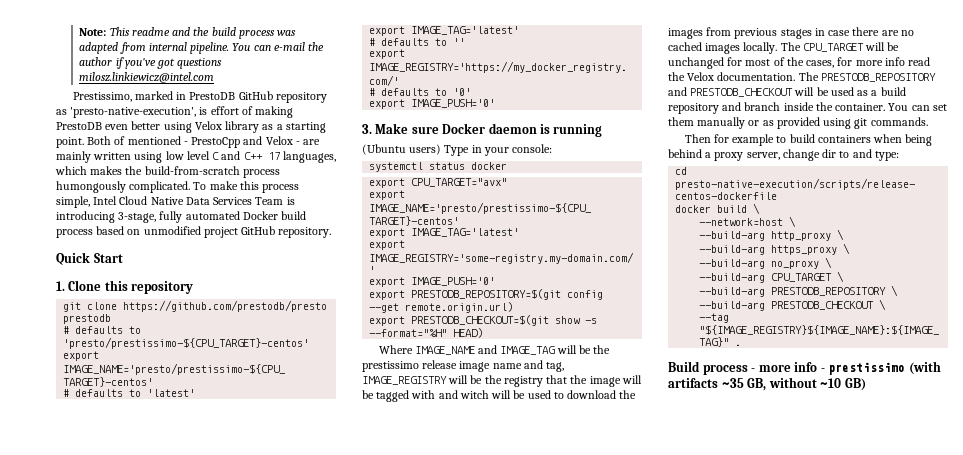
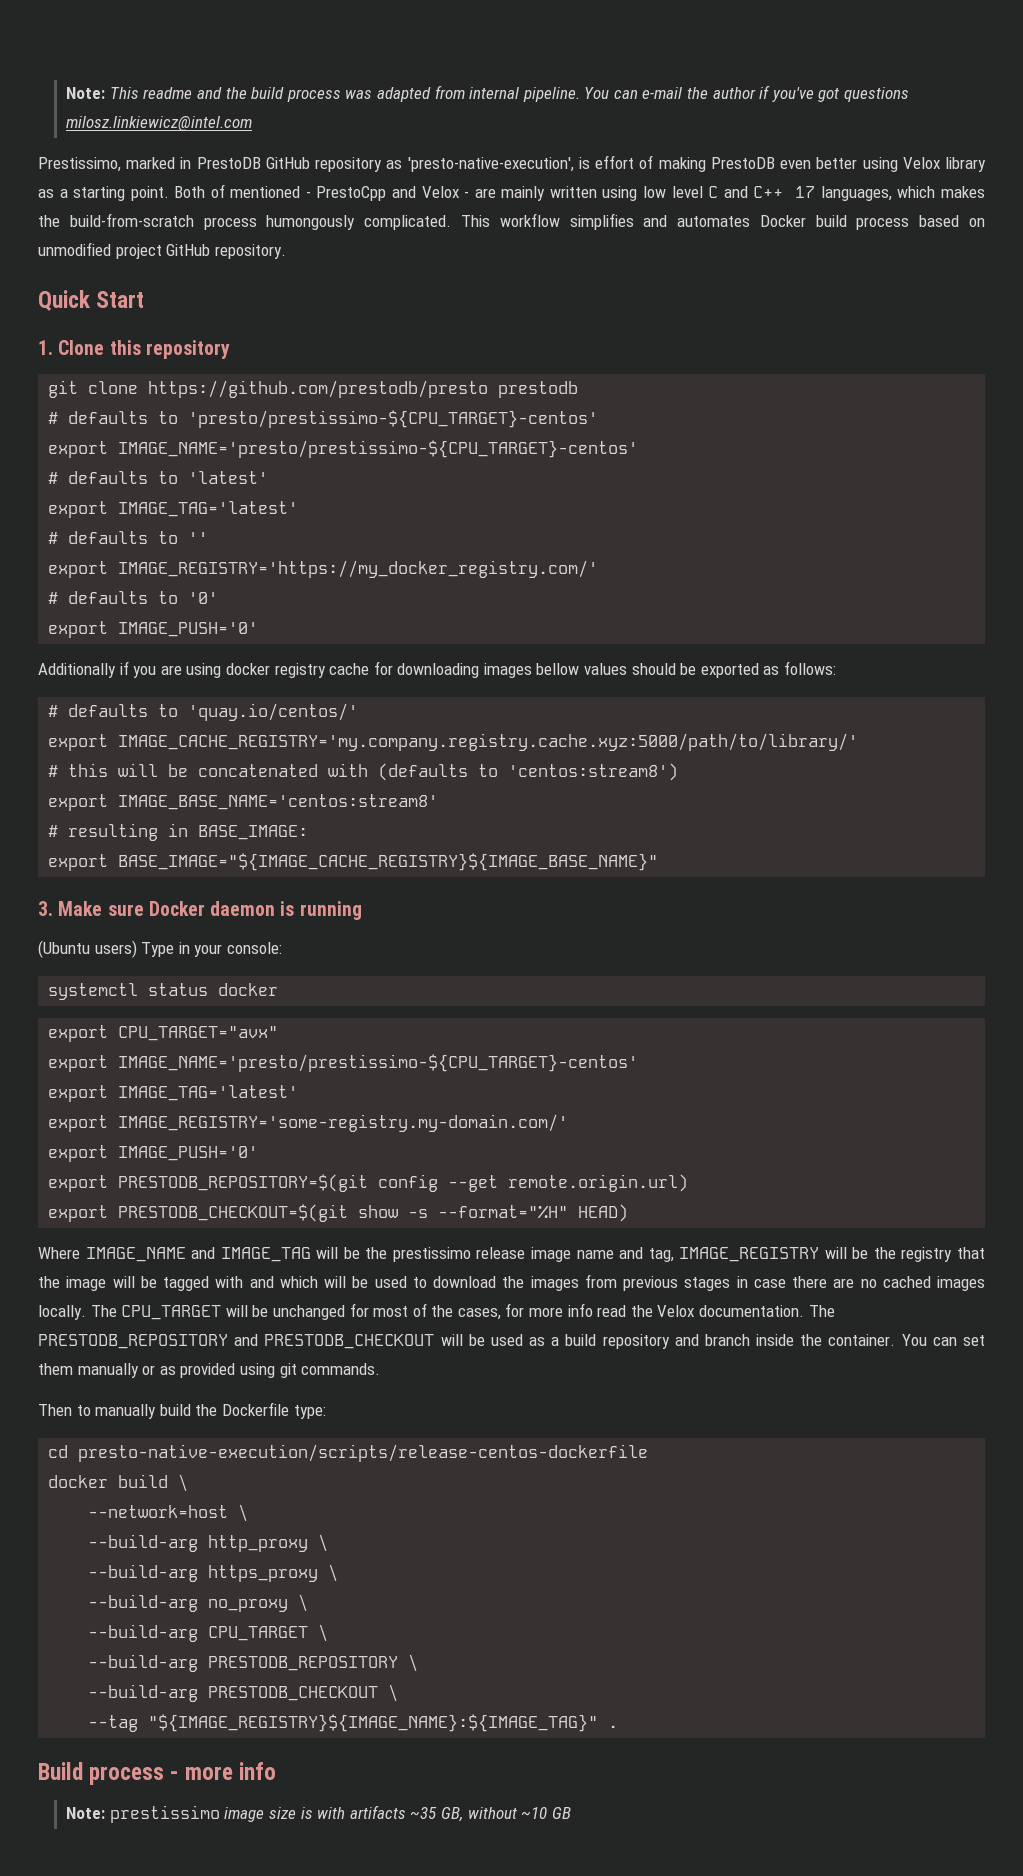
[193,181,300,193] [56,196,295,208] [56,211,240,223] To make this process simple, Intel Cloud Native Data Services Team is introducing 3-stage, fully automated -> [460,213,751,230] This workflow simplifies and automates
(496, 103) none -> [38,661,837,678] [48,703,359,721] [48,733,859,751] [48,763,679,781] [48,794,439,811] [48,823,309,841] [48,853,659,871] // Additionally if you are using docker registry cache for downloading images bellow values should be exported as follows: // # defaults to 'quay.io/centos/' // export IMAGE_CACHE_REGISTRY='my.company.registry.cache.xyz:5000/path/to/library/' // # this will be concatenated with (defaults to 'centos:stream8') // export IMAGE_BASE_NAME='centos:stream8' // # resulting in BASE_IMAGE: // export BASE_IMAGE="${IMAGE_CACHE_REGISTRY}${IMAGE_BASE_NAME}"
[459,390,489,399] witch -> [279,1276,318,1288] which
[713,134,933,146] [668,149,872,161] for example to build containers when being behind a proxy server, change dir to and -> [76,1402,289,1419] to manually build the Dockerfile
[820,361,941,375] - prestissimo (with -> [66,1805,346,1823] // Note: prestissimo image size is with
[844,378,866,391] GB) -> [551,1807,571,1819] GB

